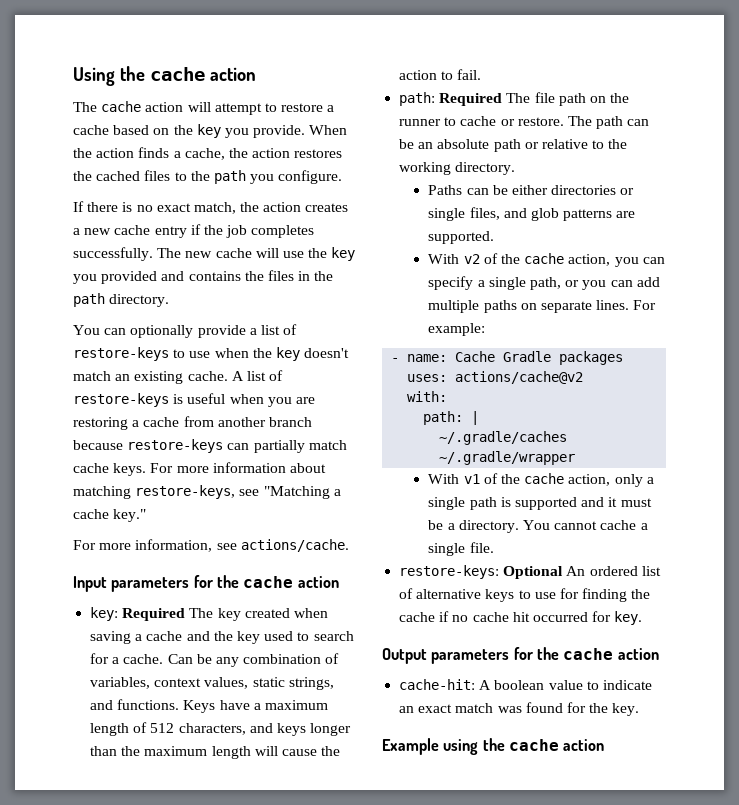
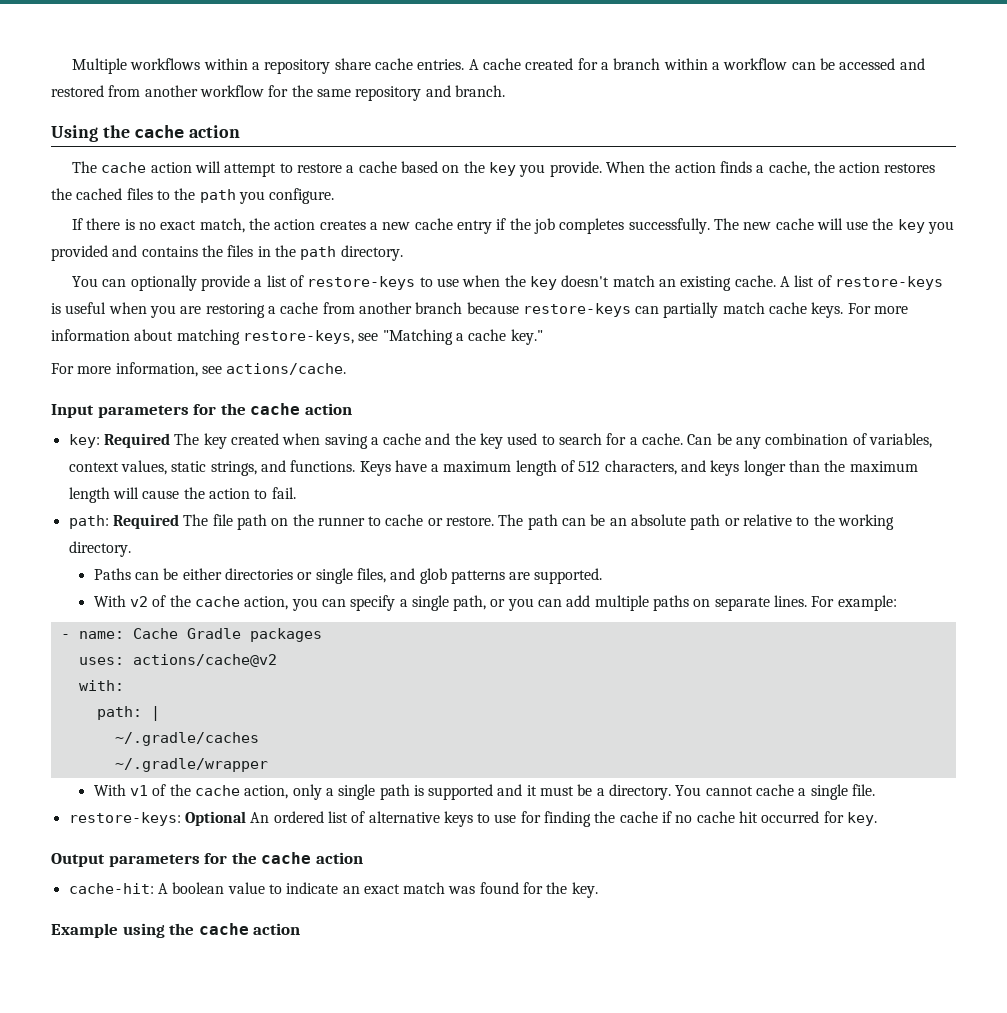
(73, 76) none -> [72,58,925,74] [51,85,505,101] Multiple workflows within a repository share cache entries. A cache created for a branch within a workflow can be accessed and restored from another workflow for the same repository and branch. //

